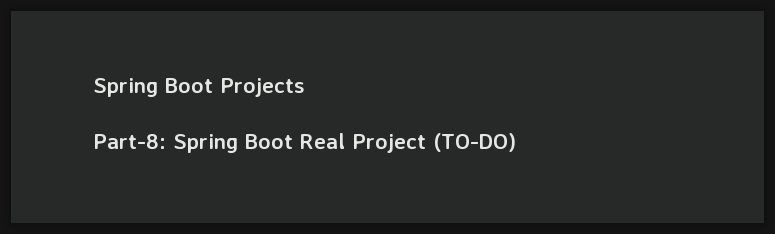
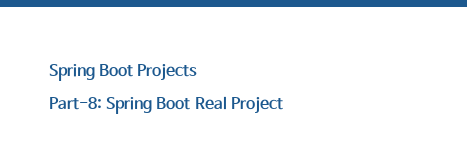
[433,133,516,152] (TO-DO) -> (283, 105) none

